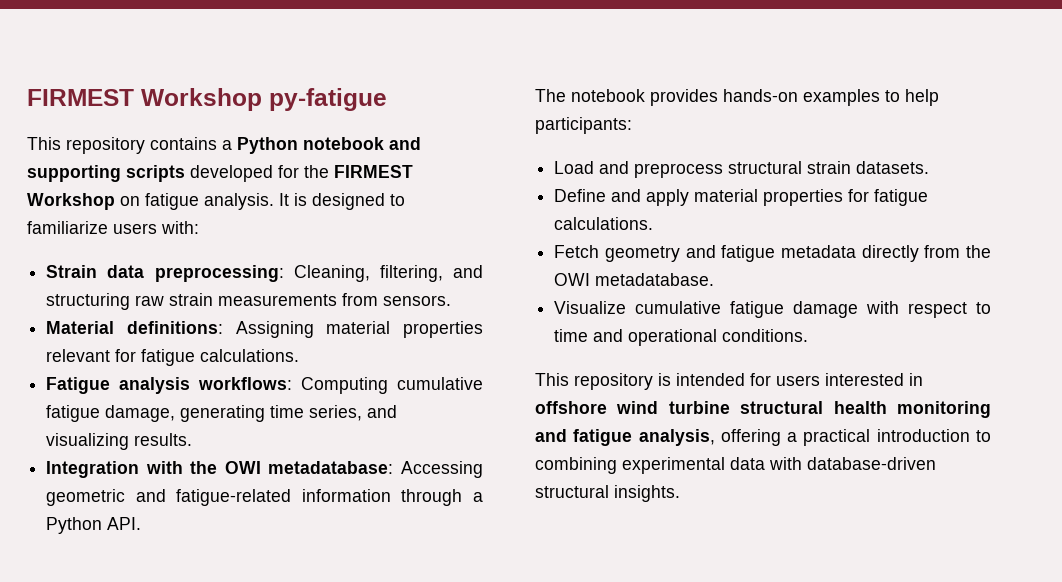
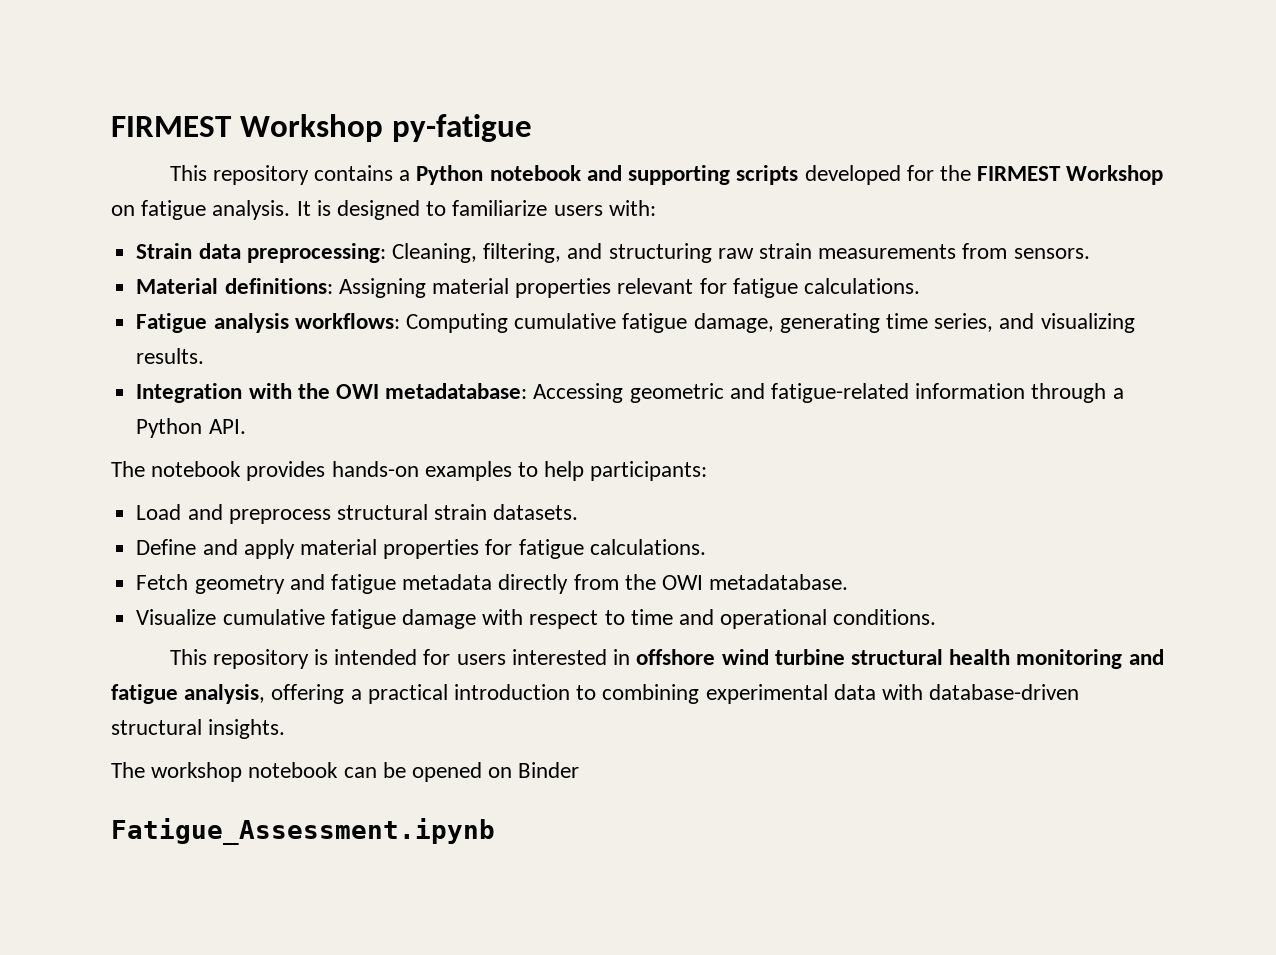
(680, 493) none -> [111,762,580,782] [111,818,495,845] // The workshop notebook can be opened on Binder // Fatigue_Assessment.ipynb

